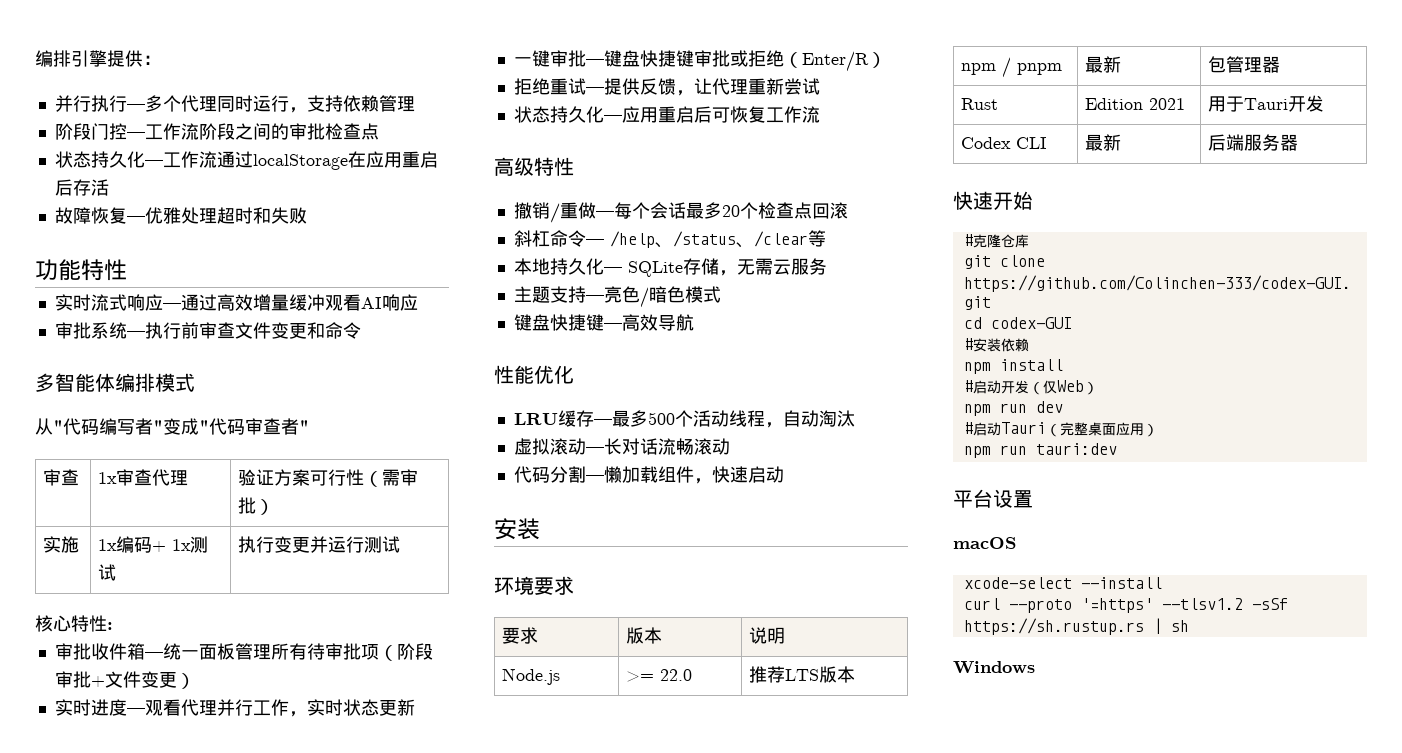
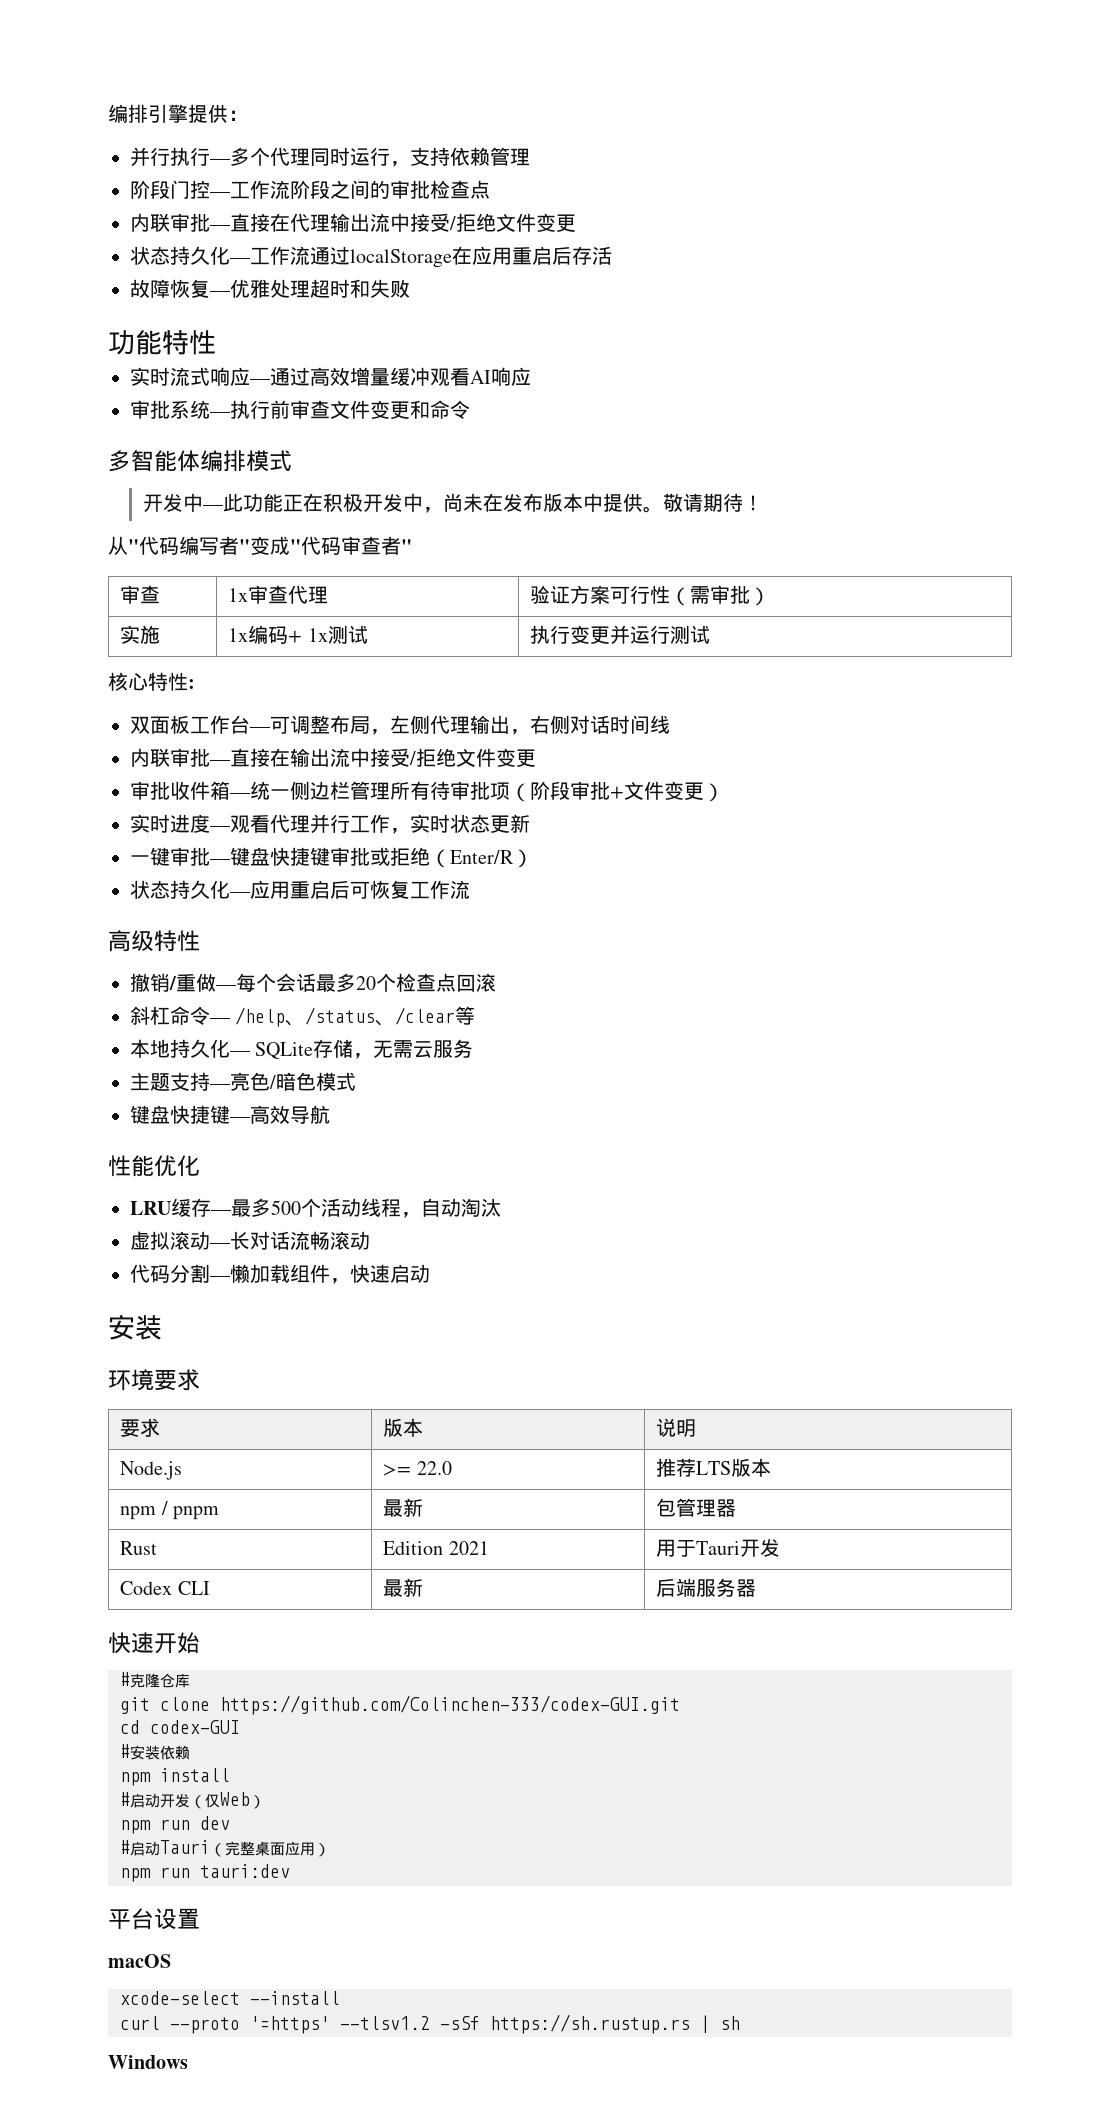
(379, 131) none -> [130,213,576,232] // 内联审批—直接在代理输出流中接受/拒绝文件变更
(195, 382) none -> [143,493,764,513] // 开发中—此功能正在积极开发中，尚未在发布版本中提供。敬请期待！
(113, 626) none -> [130,715,670,735] [130,748,536,767] // 双面板工作台—可调整布局，左侧代理输出，右侧对话时间线 // 内联审批—直接在输出流中接受/拒绝文件变更
[198,643,235,660] 面板 -> [290,781,350,800] 侧边栏
[513,78,820,96] // 拒绝重试—提供反馈，让代理重新尝试 -> (533, 858) none

